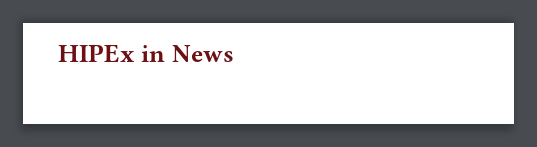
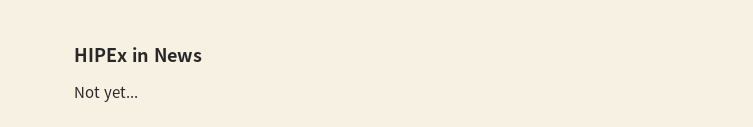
(234, 53) none -> [74,86,139,102] // Not yet...

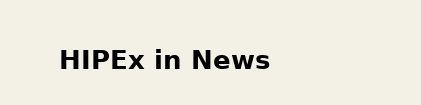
[74,86,139,102] // Not yet... -> (270, 59) none

